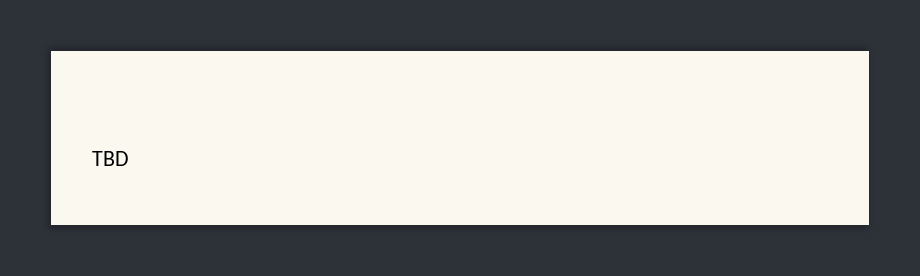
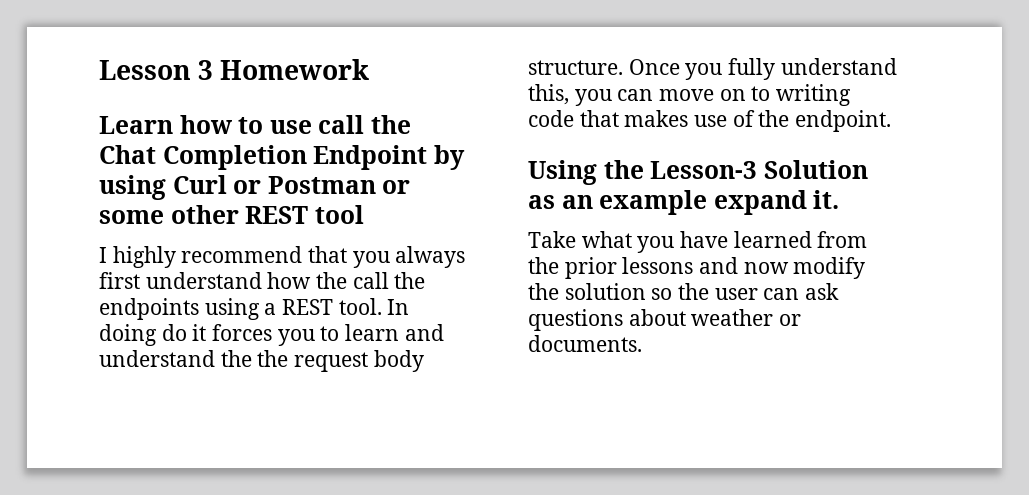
[92,151,129,166] TBD -> [99,59,370,80] [99,115,412,134] [99,145,465,170] [99,175,411,200] [99,205,364,224] [99,246,466,268] [99,272,426,289] [99,298,410,320] [99,324,444,346] [99,350,424,372] [528,58,897,80] [528,84,852,106] [528,110,892,132] [528,160,868,185] [528,190,840,215] [528,231,868,253] [528,257,866,279] [528,283,840,300] [528,309,802,331] [528,335,642,352] Lesson 3 Homework // Learn how to use call the Chat Completion Endpoint by using Curl or Postman or some other REST tool // I highly recommend that you always first understand how the call the endpoints using a REST tool. In doing do it forces you to learn and understand the the request body structure. Once you fully understand this, you can move on to writing code that makes use of the endpoint. // Using the Lesson-3 Solution as an example expand it. // Take what you have learned from the prior lessons and now modify the solution so the user can ask questions about weather or documents.

